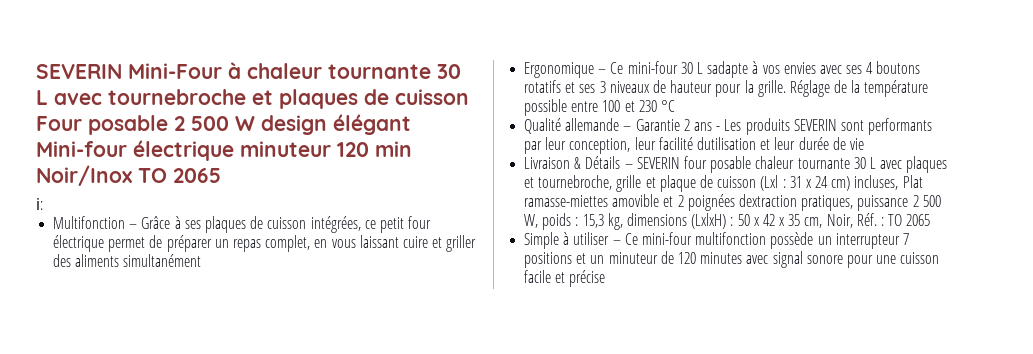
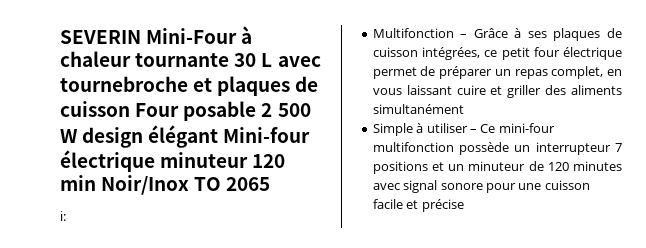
[524,61,921,78] [524,80,929,97] [524,99,675,116] [524,118,933,135] [524,137,864,154] [524,156,948,173] [524,175,923,192] [524,194,941,211] [524,213,931,230] // Ergonomique – Ce mini-four 30 L sadapte à vos envies avec ses 4 boutons rotatifs et ses 3 niveaux de hauteur pour la grille. Réglage de la température possible entre 100 et 230 °C // Qualité allemande – Garantie 2 ans - Les produits SEVERIN sont performants par leur conception, leur facilité dutilisation et leur durée de vie // Livraison & Détails – SEVERIN four posable chaleur tournante 30 L avec plaques et tournebroche, grille et plaque de cuisson (Lxl : 31 x 24 cm) incluses, Plat ramasse-miettes amovible et 2 poignées dextraction pratiques, puissance 2 500 W, poids : 15,3 kg, dimensions (LxlxH) : 50 x 42 x 35 cm, Noir, Réf. : TO 2065 -> (464, 109) none

